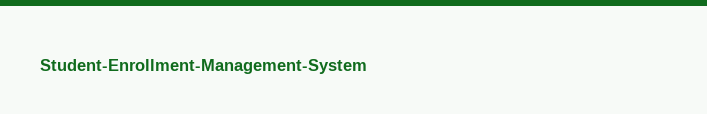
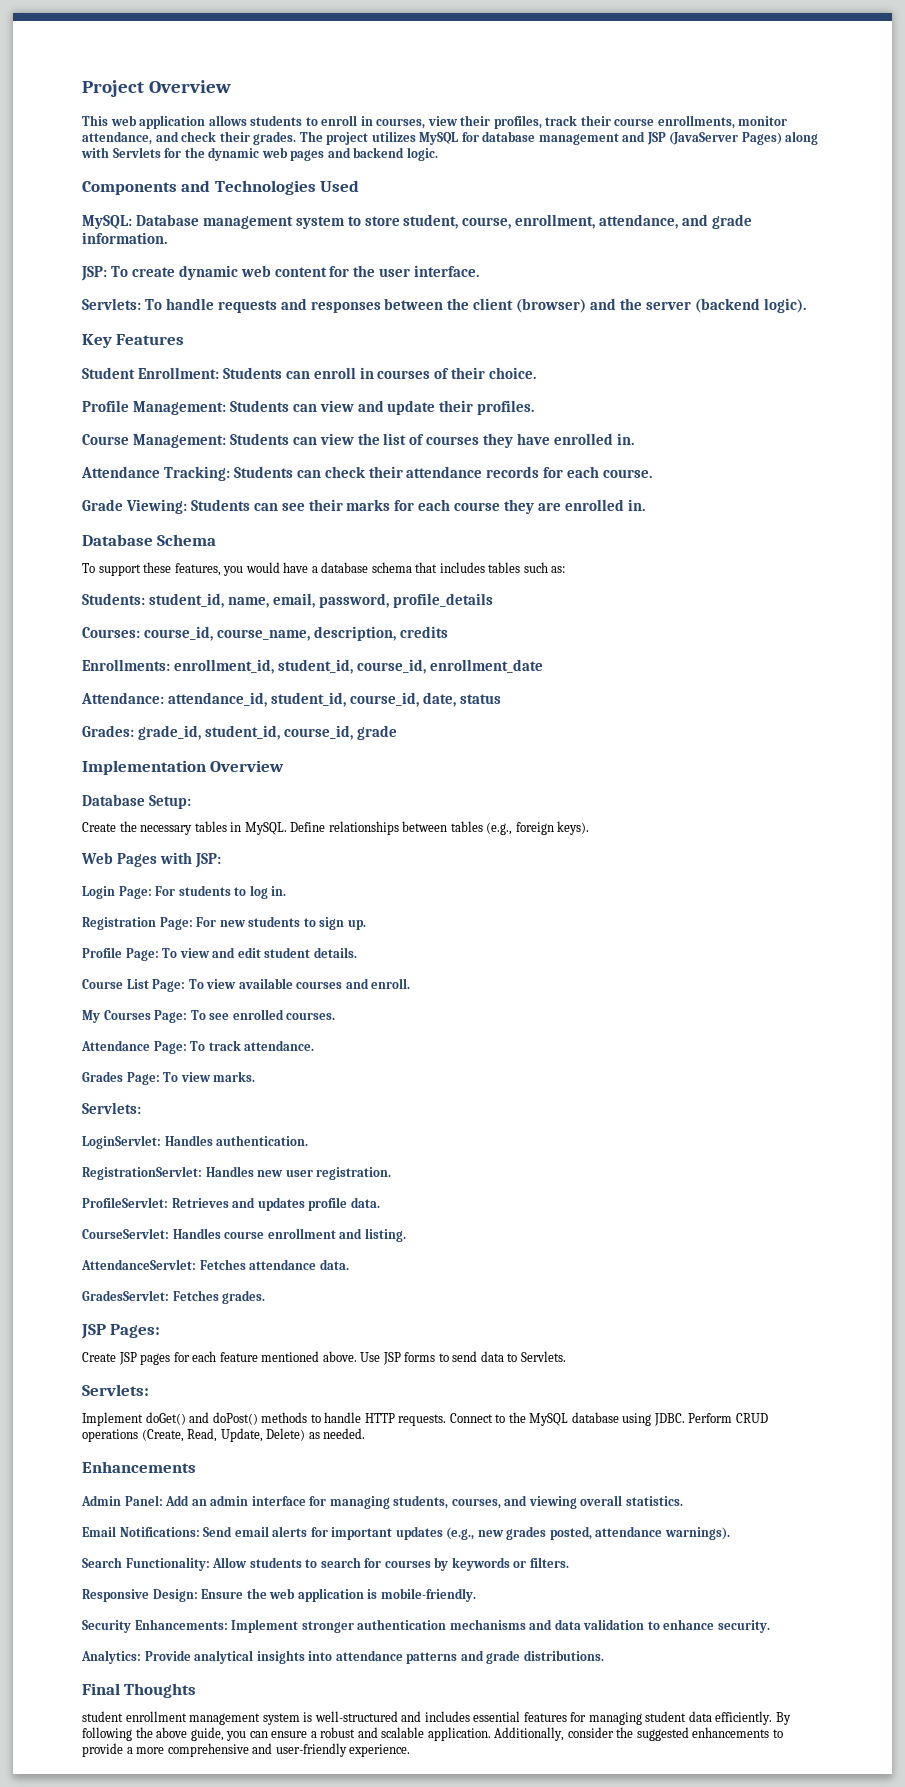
[40,59,367,74] Student-Enrollment-Management-System -> [82,80,231,97] [82,115,788,129] [82,131,819,145] [81,147,438,161] [82,180,360,195] [82,214,753,229] [82,232,167,244] [81,265,480,281] [82,298,806,313] [82,334,185,348] [82,367,537,379] [82,400,535,415] [82,433,634,448] [81,466,653,481] [82,499,645,514] [82,534,217,546] [82,562,566,576] [82,593,493,608] [82,626,448,641] [82,659,543,674] [81,692,501,707] [82,725,397,740] [82,760,285,775] [82,794,191,809] [82,821,590,835] [81,852,221,868] [82,885,287,899] [82,916,366,930] [82,947,357,961] [82,978,411,992] [82,1009,336,1023] [81,1040,315,1054] [82,1071,256,1085] [82,1102,141,1114] [82,1135,309,1149] [82,1166,392,1180] [82,1197,380,1211] [82,1228,406,1242] [81,1259,349,1270] [82,1290,266,1304] [81,1324,161,1339] [82,1351,566,1365] [82,1384,149,1396] [82,1412,768,1426] [82,1428,366,1442] [82,1461,196,1473] [81,1495,683,1509] [82,1526,730,1540] [82,1557,569,1571] [82,1588,476,1602] [82,1619,770,1633] [81,1650,604,1664] [82,1683,197,1698] [82,1711,791,1725] [82,1727,783,1741] [82,1743,411,1757] Project Overview // This web application allows students to enroll in courses, view their profiles, track their course enrollments, monitor attendance, and check their grades. The project utilizes MySQL for database management and JSP (JavaServer Pages) along with Servlets for the dynamic web pages and backend logic. // Components and Technologies Used // MySQL: Database management system to store student, course, enrollment, attendance, and grade information. // JSP: To create dynamic web content for the user interface. // Servlets: To handle requests and responses between the client (browser) and the server (backend logic). // Key Features // Student Enrollment: Students can enroll in courses of their choice. // Profile Management: Students can view and update their profiles. // Course Management: Students can view the list of courses they have enrolled in. // Attendance Tracking: Students can check their attendance records for each course. // Grade Viewing: Students can see their marks for each course they are enrolled in. // Database Schema // To support these features, you would have a database schema that includes tables such as: // Students: student_id, name, email, password, profile_details // Courses: course_id, course_name, description, credits // Enrollments: enrollment_id, student_id, course_id, enrollment_date // Attendance: attendance_id, student_id, course_id, date, status // Grades: grade_id, student_id, course_id, grade // Implementation Overview // Database Setup: // Create the necessary tables in MySQL. Define relationships between tables (e.g., foreign keys). // Web Pages with JSP: // Login Page: For students to log in. // Registration Page: For new students to sign up. // Profile Page: To view and edit student details. // Course List Page: To view available courses and enroll. // My Courses Page: To see enrolled courses. // Attendance Page: To track attendance. // Grades Page: To view marks. // Servlets: // LoginServlet: Handles authentication. // RegistrationServlet: Handles new user registration. // ProfileServlet: Retrieves and updates profile data. // CourseServlet: Handles course enrollment and listing. // AttendanceServlet: Fetches attendance data. // GradesServlet: Fetches grades. // JSP Pages: // Create JSP pages for each feature mentioned above. Use JSP forms to send data to Servlets. // Servlets: // Implement doGet() and doPost() methods to handle HTTP requests. Connect to the MySQL database using JDBC. Perform CRUD operations (Create, Read, Update, Delete) as needed. // Enhancements // Admin Panel: Add an admin interface for managing students, courses, and viewing overall statistics. // Email Notifications: Send email alerts for important updates (e.g., new grades posted, attendance warnings). // Search Functionality: Allow students to search for courses by keywords or filters. // Responsive Design: Ensure the web application is mobile-friendly. // Security Enhancements: Implement stronger authentication mechanisms and data validation to enhance security. // Analytics: Provide analytical insights into attendance patterns and grade distributions. // Final Thoughts // student enrollment management system is well-structured and includes essential features for managing student data efficiently. By following the above guide, you can ensure a robust and scalable application. Additionally, consider the suggested enhancements to provide a more comprehensive and user-friendly experience.

